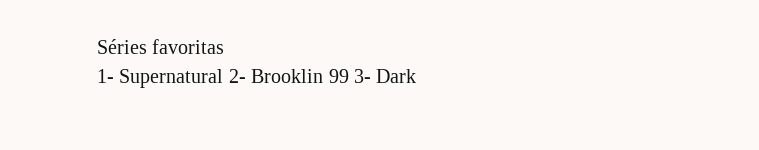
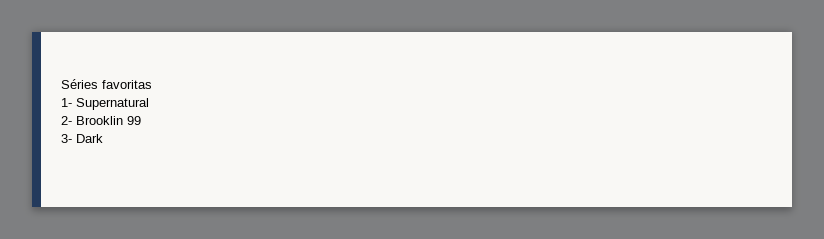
(224, 78) none -> (149, 104) //
(349, 76) none -> (141, 120) //

